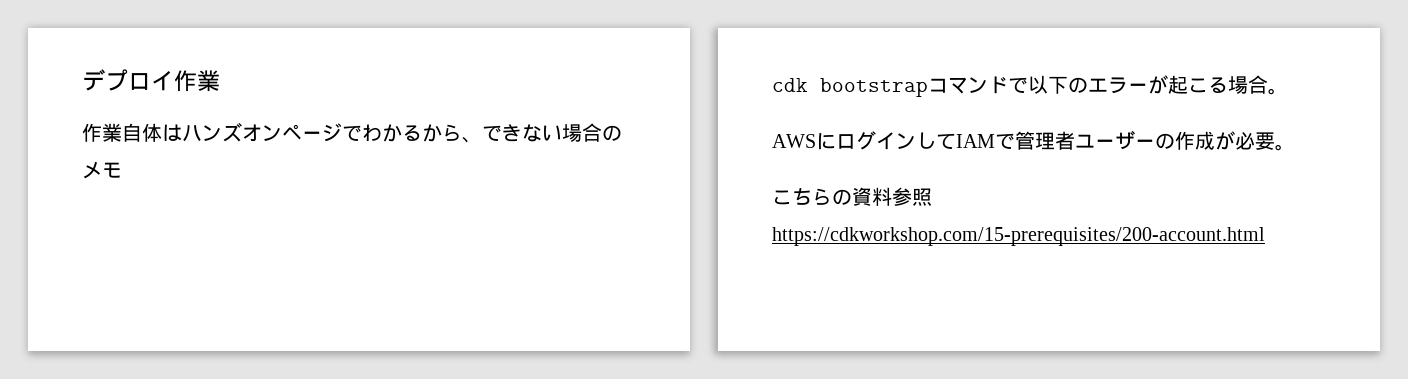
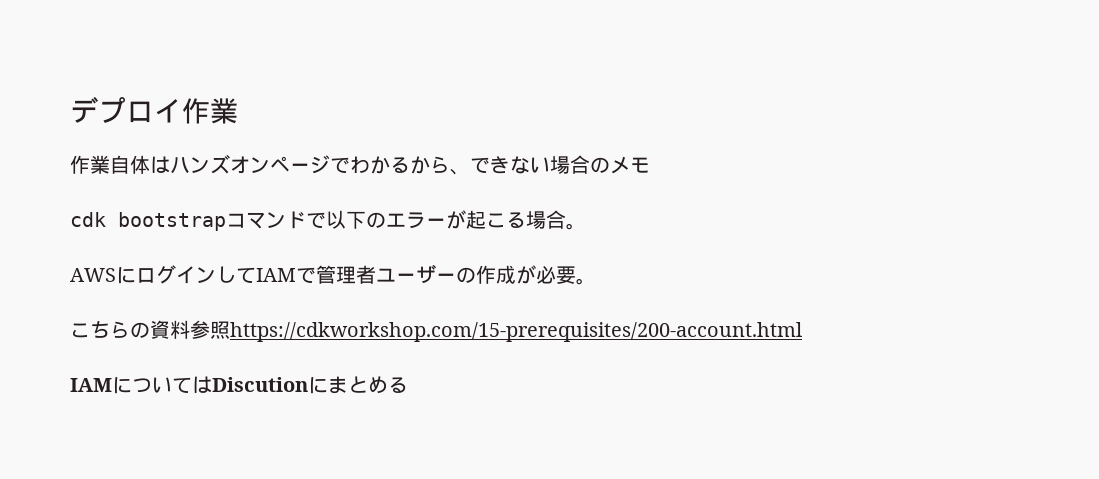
(1265, 236) none -> [70,376,408,394] // IAMについてはDiscutionにまとめる

